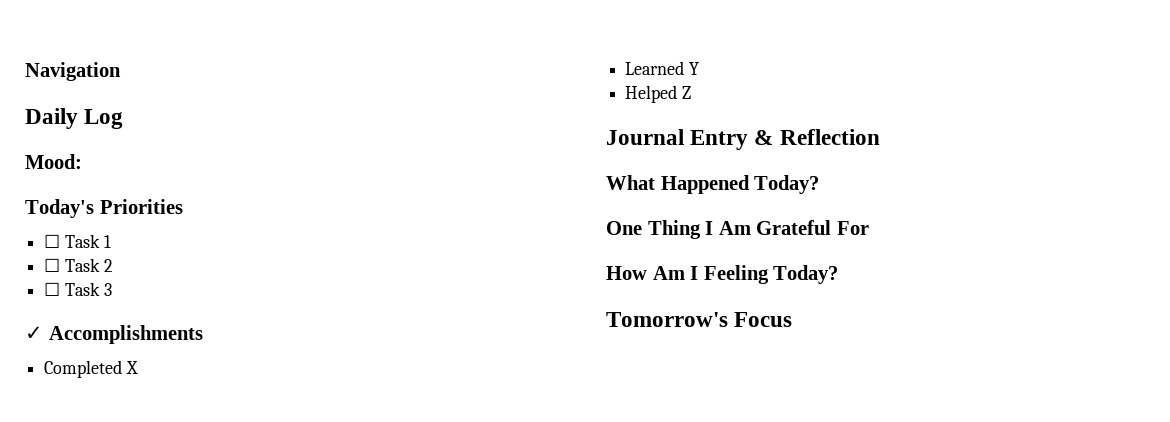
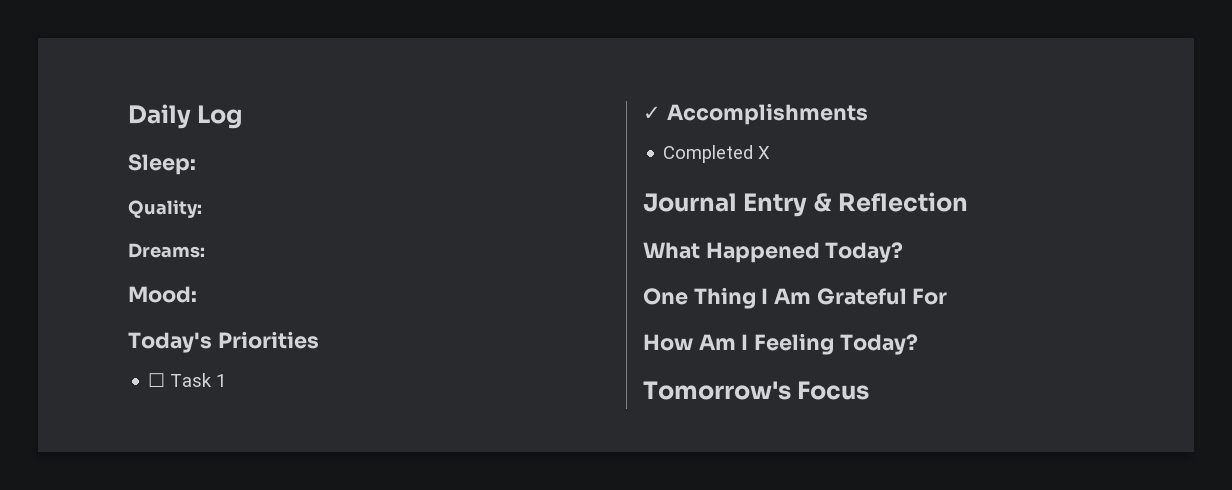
[25,62,121,81] Navigation // -> (128, 116) none
(124, 119) none -> [128,154,196,175] [128,200,202,218] [128,243,205,258] // Sleep: // Quality: // Dreams:
[44,258,113,272] [44,282,112,296] // ☐ Task 2 // ☐ Task 3 -> (227, 380) none
[625,61,699,75] [625,85,691,103] // Learned Y // Helped Z -> (771, 152) none

